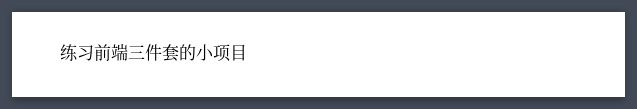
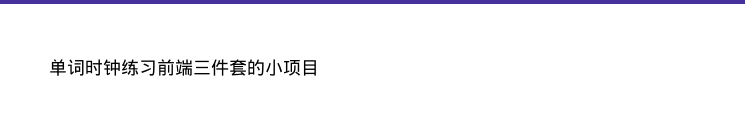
(60, 52) none -> [49,59,121,76] 单词时钟

